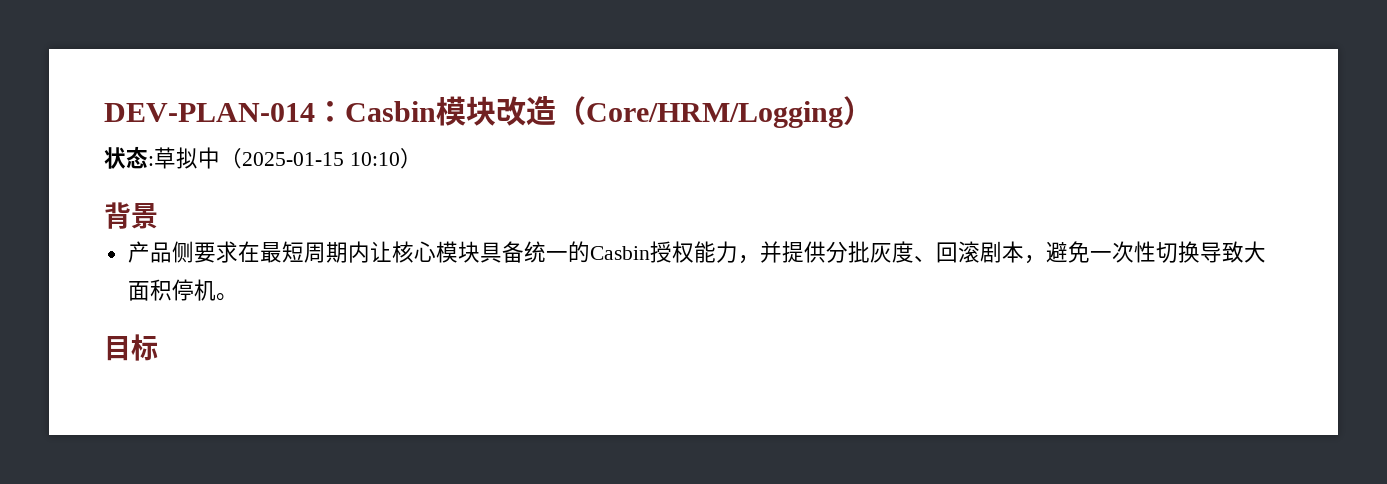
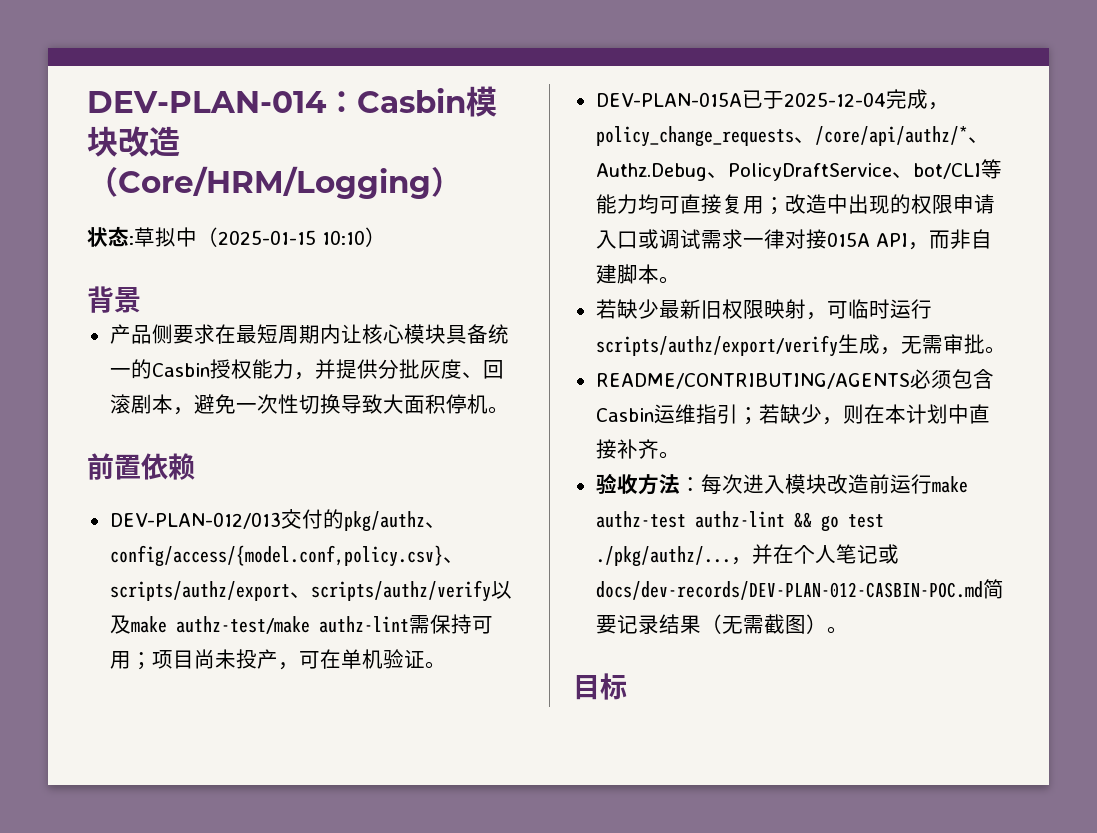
(238, 297) none -> [87,453,195,480] [109,509,446,532] [109,545,464,567] [109,580,512,602] [109,614,493,634] [109,649,446,670] [595,89,949,110] [595,126,989,147] [595,159,1002,181] [595,194,995,215] [595,229,992,250] [595,264,680,284] [595,299,932,320] [595,334,1006,357] [595,369,994,389] [595,404,990,425] [595,439,680,459] [595,473,968,495] [595,511,884,532] [595,544,899,567] [595,579,1004,600] [595,614,848,634] // 前置依赖 // DEV-PLAN-012/013交付的pkg/authz、config/access/{model.conf,policy.csv}、scripts/authz/export、scripts/authz/verify以及make authz-test/make authz-lint需保持可用；项目尚未投产，可在单机验证。 // DEV-PLAN-015A已于2025-12-04完成，policy_change_requests、/core/api/authz/*、Authz.Debug、PolicyDraftService、bot/CLI等能力均可直接复用；改造中出现的权限申请入口或调试需求一律对接015A API，而非自建脚本。 // 若缺少最新旧权限映射，可临时运行scripts/authz/export/verify生成，无需审批。 // README/CONTRIBUTING/AGENTS必须包含Casbin运维指引；若缺少，则在本计划中直接补齐。 // 验收方法：每次进入模块改造前运行make authz-test authz-lint && go test ./pkg/authz/...，并在个人笔记或docs/dev-records/DEV-PLAN-012-CASBIN-POC.md简要记录结果（无需截图）。

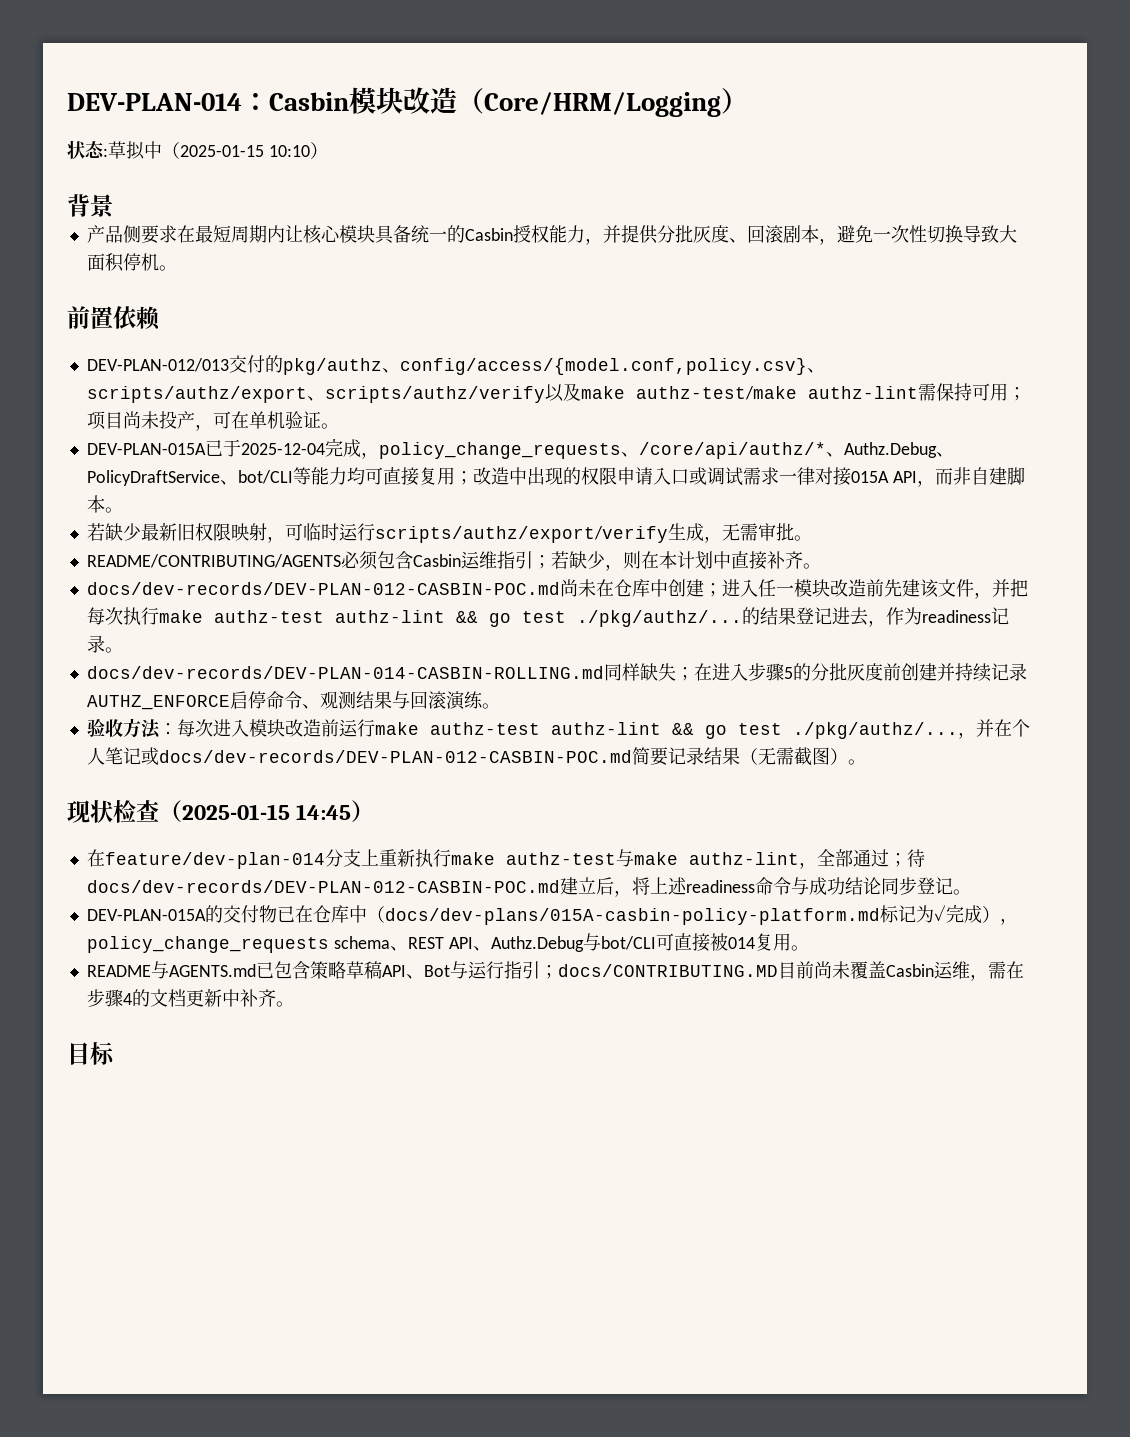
(680, 455) none -> [86,579,1028,599] [86,607,1009,627] [86,635,123,653] [86,663,1027,682] [86,691,500,710] // docs/dev-records/DEV-PLAN-012-CASBIN-POC.md尚未在仓库中创建；进入任一模块改造前先建该文件，并把每次执行make authz-test authz-lint && go test ./pkg/authz/...的结果登记进去，作为readiness记录。 // docs/dev-records/DEV-PLAN-014-CASBIN-ROLLING.md同样缺失；在进入步骤5的分批灰度前创建并持续记录AUTHZ_ENFORCE启停命令、观测结果与回滚演练。
(848, 630) none -> [67,800,375,823] [86,849,925,869] [86,877,971,897] [86,904,1018,925] [86,933,809,953] [86,961,1024,981] [86,989,294,1007] // 现状检查（2025-01-15 14:45） // 在feature/dev-plan-014分支上重新执行make authz-test与make authz-lint，全部通过；待docs/dev-records/DEV-PLAN-012-CASBIN-POC.md建立后，将上述readiness命令与成功结论同步登记。 // DEV-PLAN-015A的交付物已在仓库中（docs/dev-plans/015A-casbin-policy-platform.md标记为✓完成），policy_change_requests schema、REST API、Authz.Debug与bot/CLI可直接被014复用。 // README与AGENTS.md已包含策略草稿API、Bot与运行指引；docs/CONTRIBUTING.MD目前尚未覆盖Casbin运维，需在步骤4的文档更新中补齐。

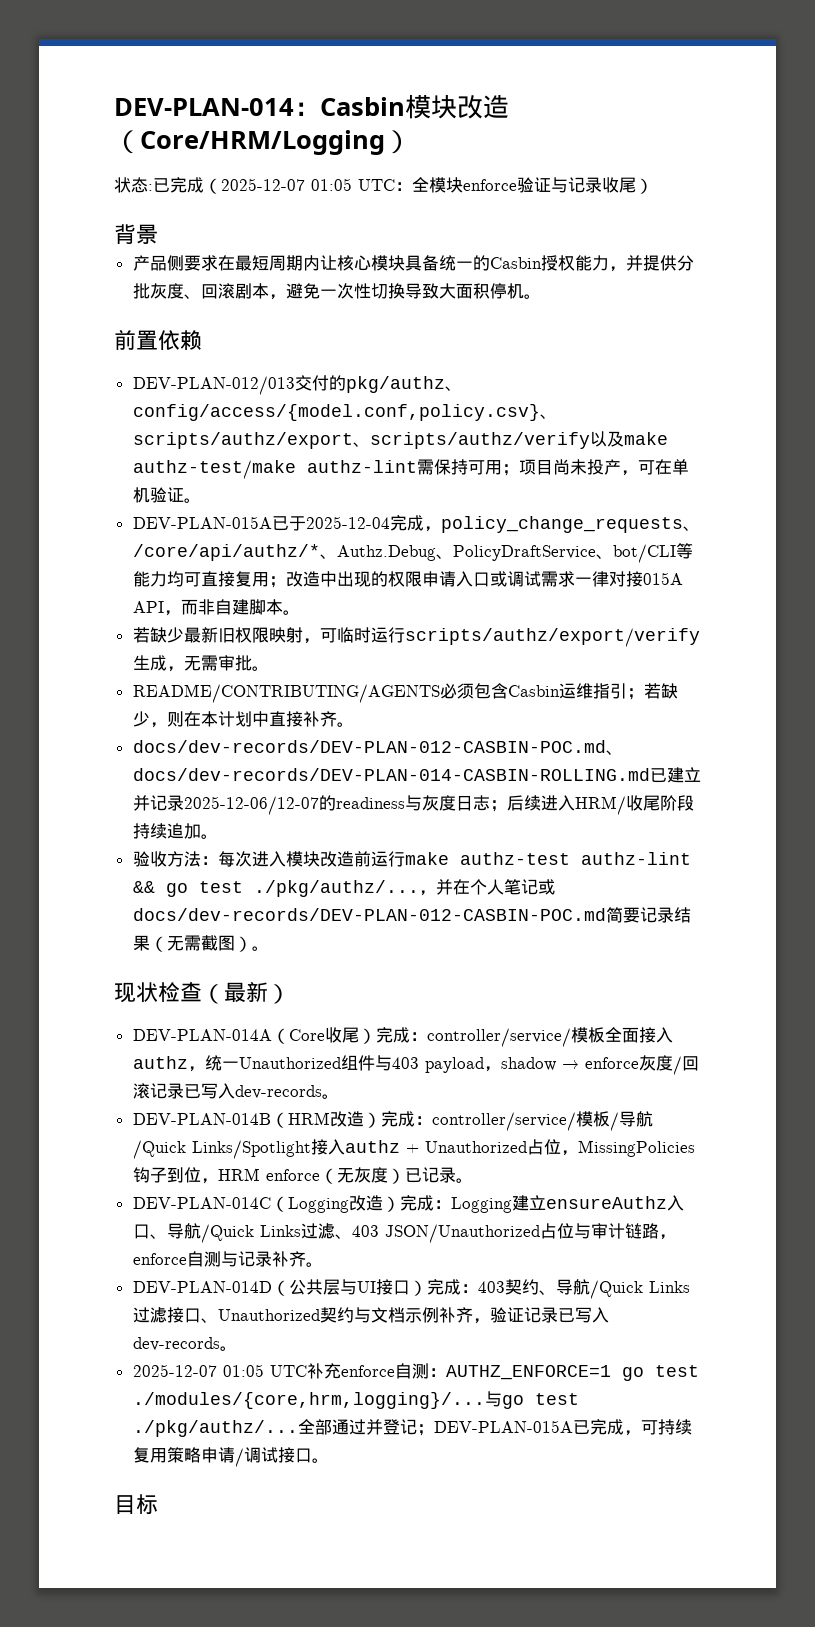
[108,141,310,160] 草拟中（2025-01-15 10:10 -> [153,177,636,194] 已完成（2025-12-07 01:05 UTC：全模块enforce验证与记录收尾
[559,579,1028,599] [86,607,1009,627] [86,635,123,653] [86,663,1027,682] [86,691,483,710] 尚未在仓库中创建；进入任一模块改造前先建该文件，并把每次执行make authz-test authz-lint && go test ./pkg/authz/...的结果登记进去，作为readiness记录。 // docs/dev-records/DEV-PLAN-014-CASBIN-ROLLING.md同样缺失；在进入步骤5的分批灰度前创建并持续记录AUTHZ_ENFORCE启停命令、观测结果与回滚演练 -> [605,750,623,755] [132,767,701,783] [132,795,694,815] [132,823,201,839] 、docs/dev-records/DEV-PLAN-014-CASBIN-ROLLING.md已建立并记录2025-12-06/12-07的readiness与灰度日志；后续进入HRM/收尾阶段持续追加
[182,800,375,822] [86,849,925,869] [86,877,971,897] [86,904,1018,925] [86,933,809,953] [86,961,1024,981] [86,989,276,1007] 2025-01-15 14:45） // 在feature/dev-plan-014分支上重新执行make authz-test与make authz-lint，全部通过；待docs/dev-records/DEV-PLAN-012-CASBIN-POC.md建立后，将上述readiness命令与成功结论同步登记。 // DEV-PLAN-015A的交付物已在仓库中（docs/dev-plans/015A-casbin-policy-platform.md标记为✓完成），policy_change_requests schema、REST API、Authz.Debug与bot/CLI可直接被014复用。 // README与AGENTS.md已包含策略草稿API、Bot与运行指引；docs/CONTRIBUTING.MD目前尚未覆盖Casbin运维，需在步骤4的文档更新中补齐 -> [224,982,290,1004] [132,1027,673,1047] [132,1055,699,1075] [132,1083,339,1099] [132,1111,653,1131] [132,1139,695,1159] [132,1167,473,1184] [132,1195,684,1213] [132,1223,676,1243] [132,1251,323,1267] [132,1279,690,1299] [132,1307,609,1324] [132,1337,237,1351] [132,1363,699,1381] [132,1391,579,1409] [132,1419,692,1437] [132,1447,312,1467] 最新） // DEV-PLAN-014A（Core收尾）完成：controller/service/模板全面接入authz，统一Unauthorized组件与403 payload，shadow → enforce灰度/回滚记录已写入dev-records。 // DEV-PLAN-014B（HRM改造）完成：controller/service/模板/导航/Quick Links/Spotlight接入authz + Unauthorized占位，MissingPolicies钩子到位，HRM enforce（无灰度）已记录。 // DEV-PLAN-014C（Logging改造）完成：Logging建立ensureAuthz入口、导航/Quick Links过滤、403 JSON/Unauthorized占位与审计链路，enforce自测与记录补齐。 // DEV-PLAN-014D（公共层与UI接口）完成：403契约、导航/Quick Links过滤接口、Unauthorized契约与文档示例补齐，验证记录已写入dev-records。 // 2025-12-07 01:05 UTC补充enforce自测：AUTHZ_ENFORCE=1 go test ./modules/{core,hrm,logging}/...与go test ./pkg/authz/...全部通过并登记；DEV-PLAN-015A已完成，可持续复用策略申请/调试接口

